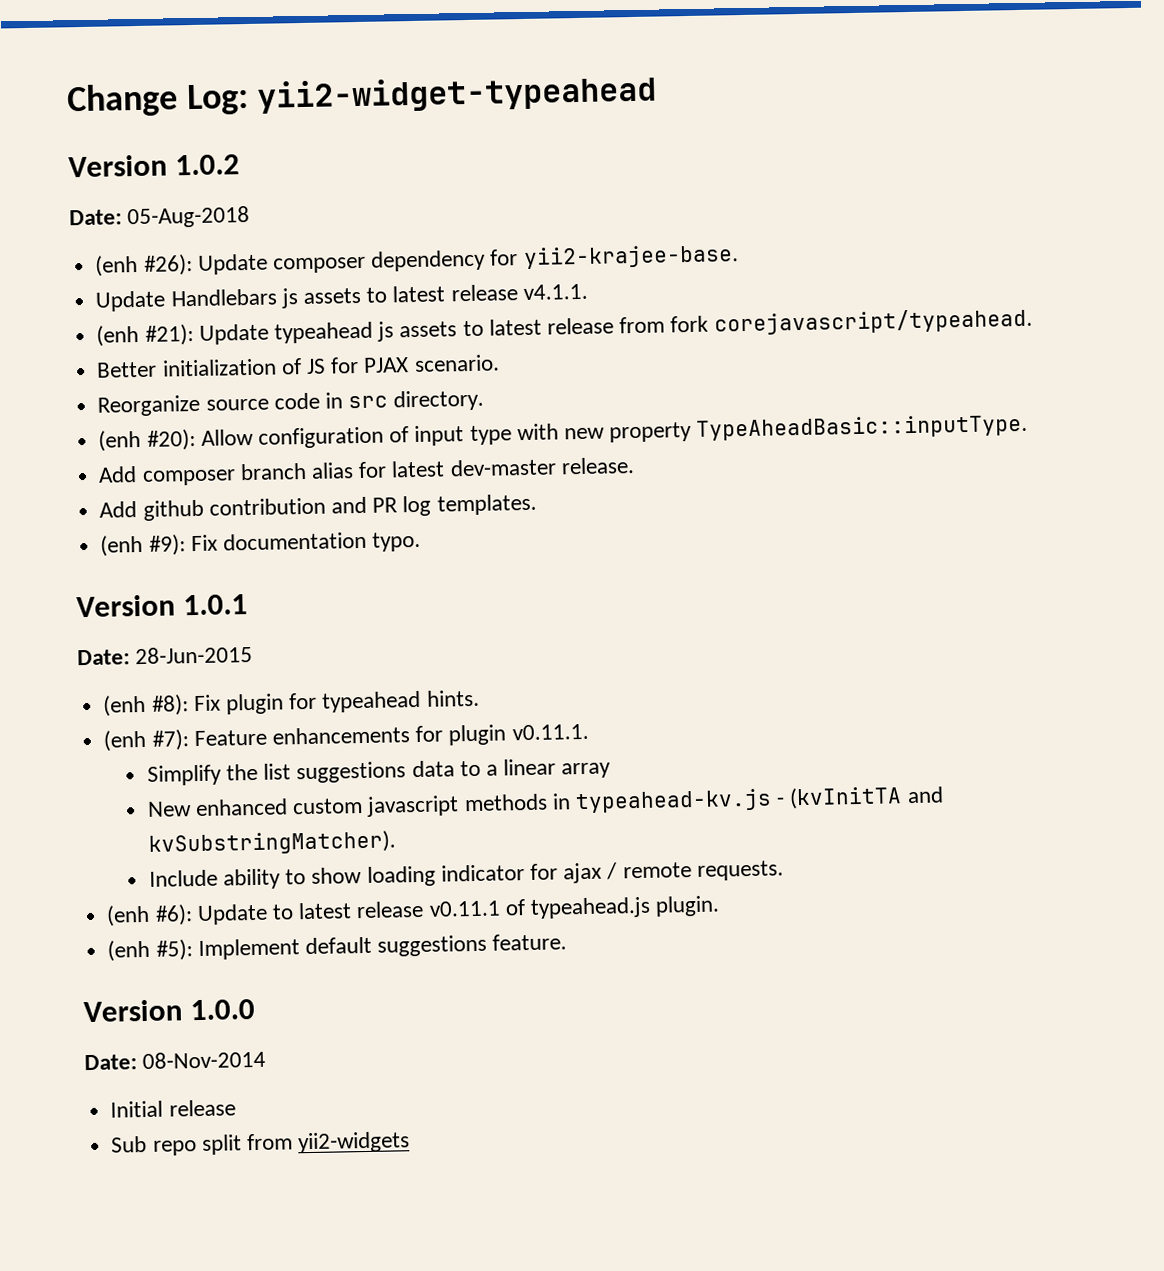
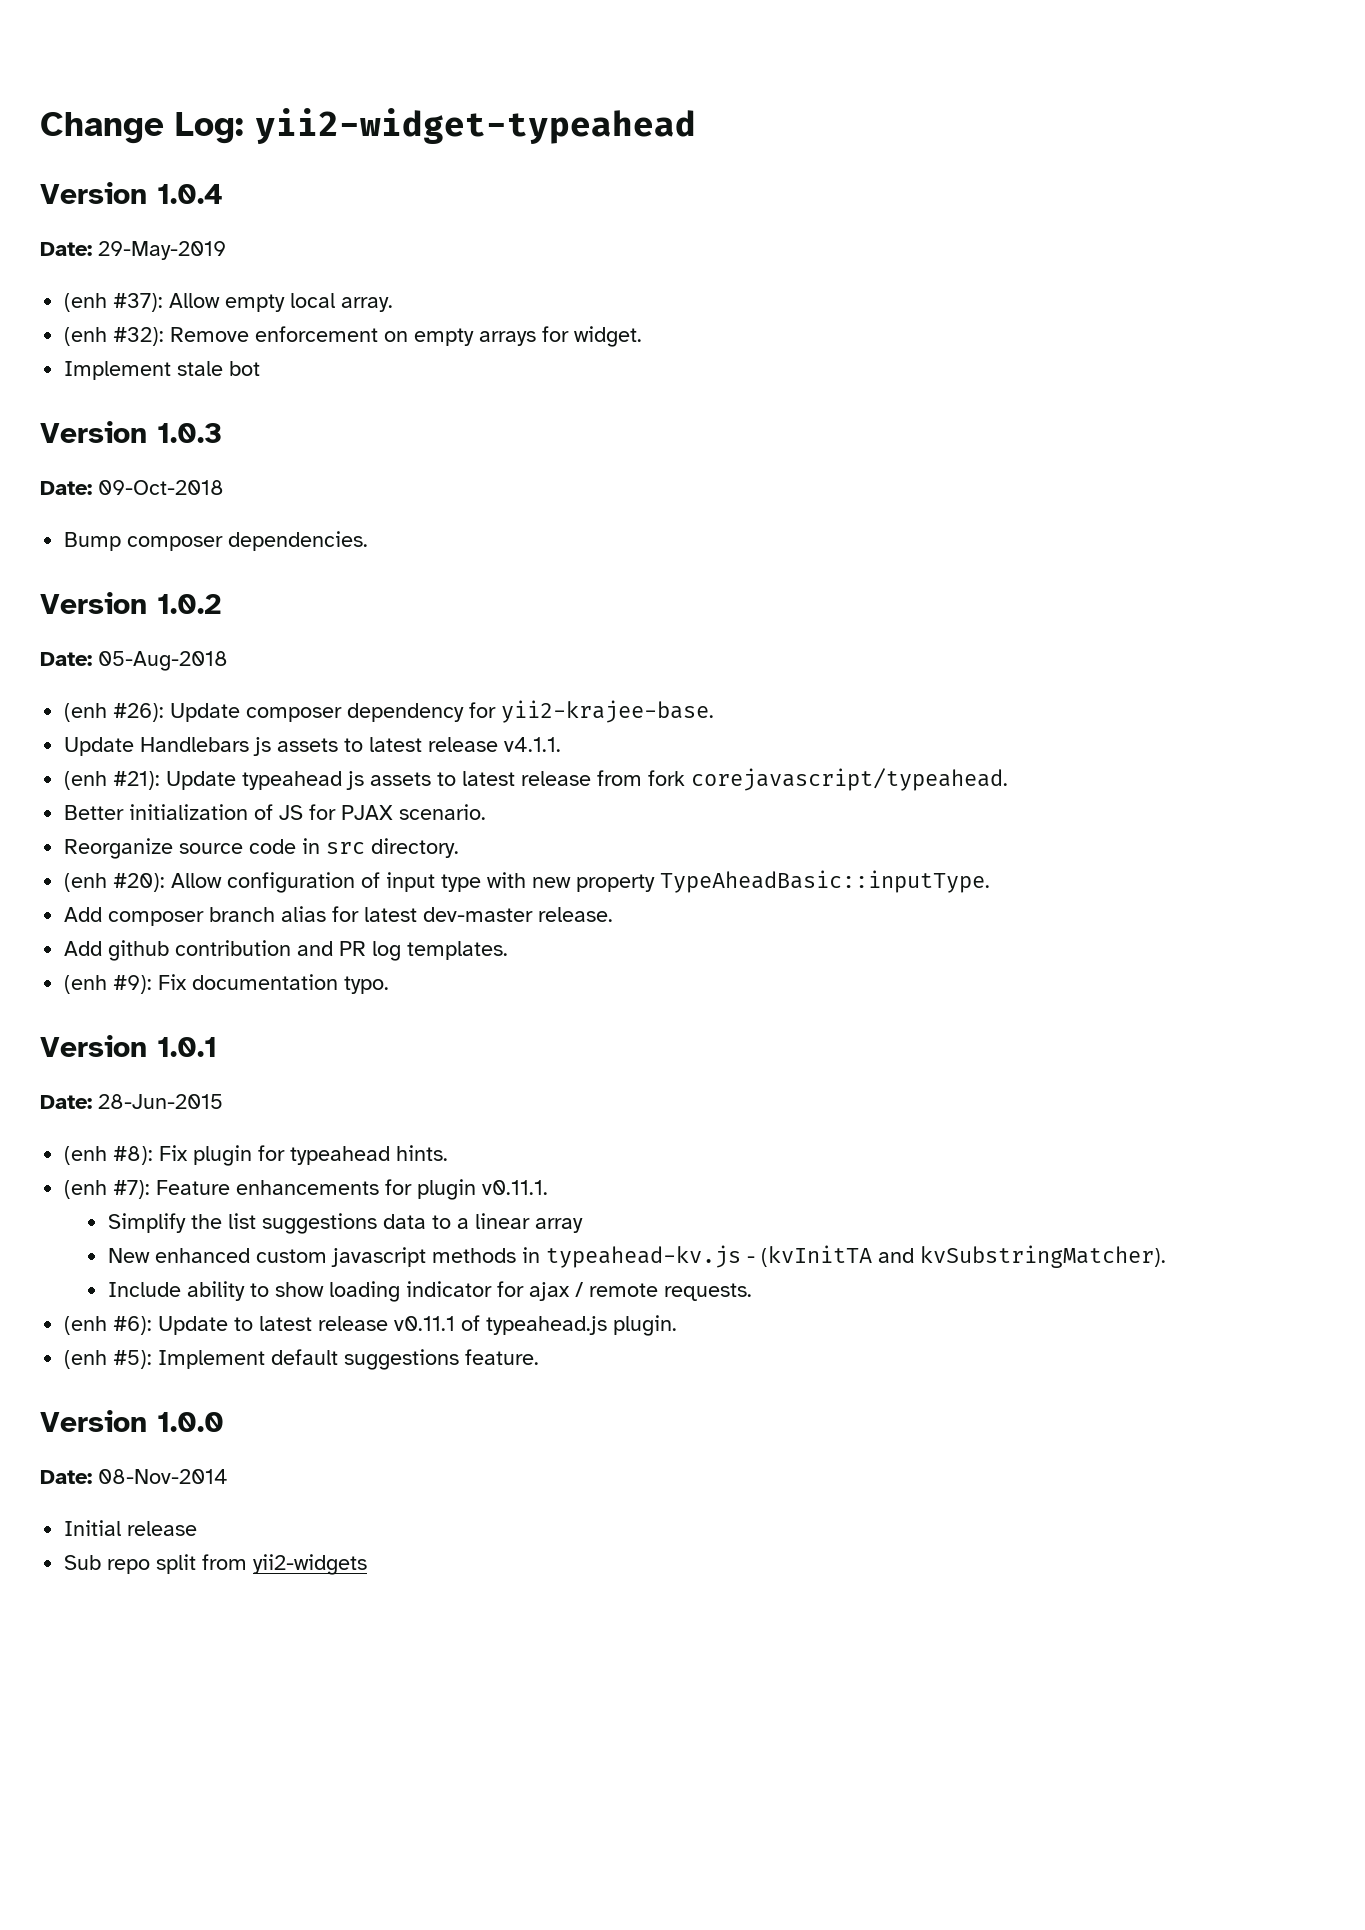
(658, 94) none -> [40,182,223,204] [40,241,226,260] [64,293,394,312] [64,326,643,347] [64,361,261,380] [40,421,222,443] [40,480,224,495] [64,531,369,551] // Version 1.0.4 // Date: 29-May-2019 // (enh #37): Allow empty local array. // (enh #32): Remove enforcement on empty arrays for widget. // Implement stale bot // Version 1.0.3 // Date: 09-Oct-2018 // Bump composer dependencies.

